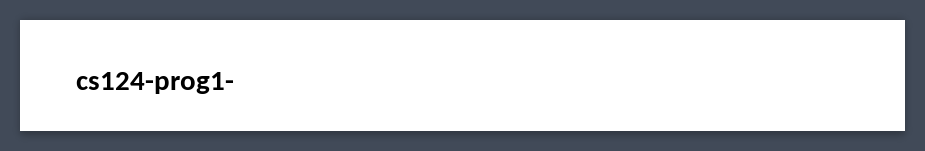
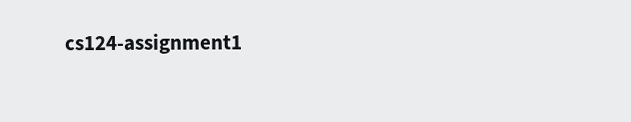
[76,72,234,94] cs124-prog1- -> [64,33,242,55] cs124-assignment1

